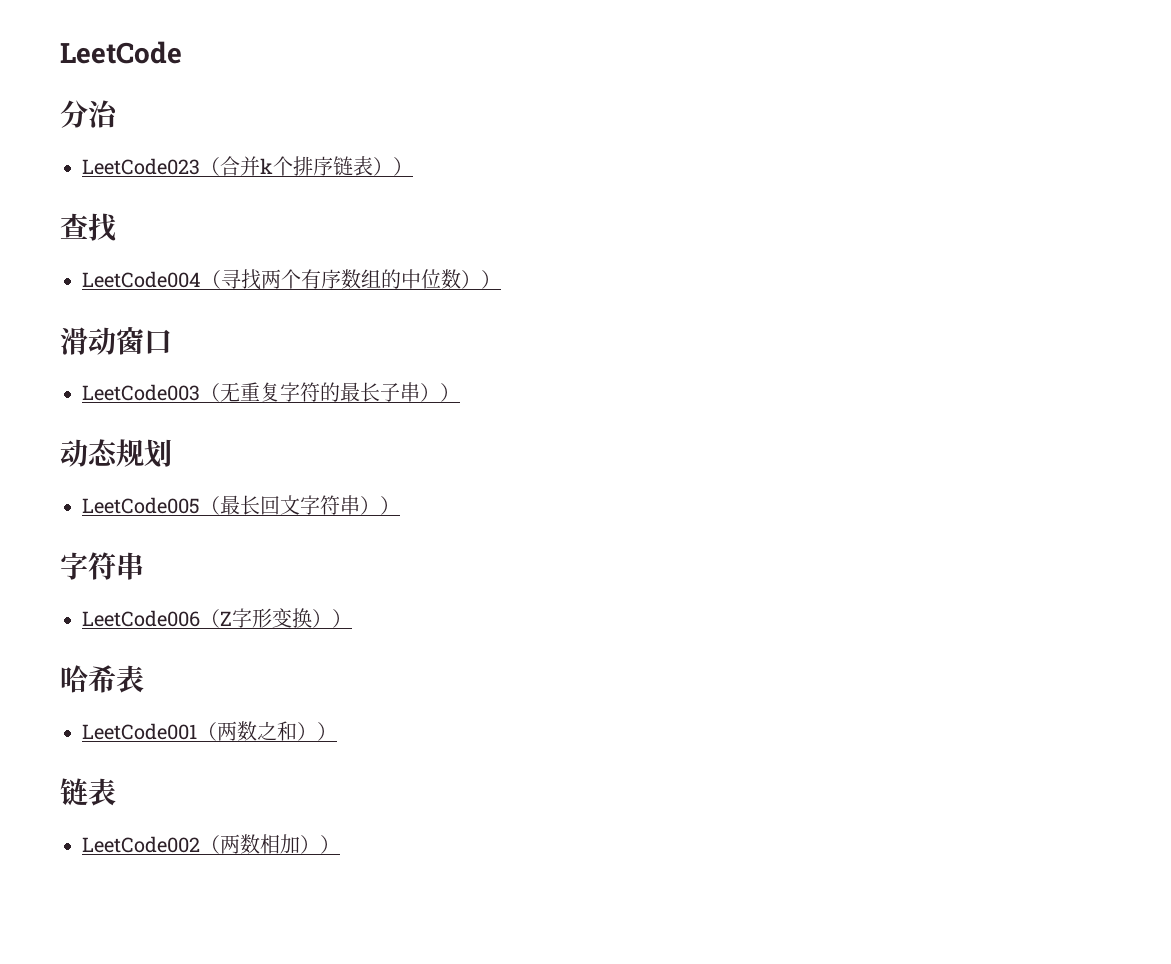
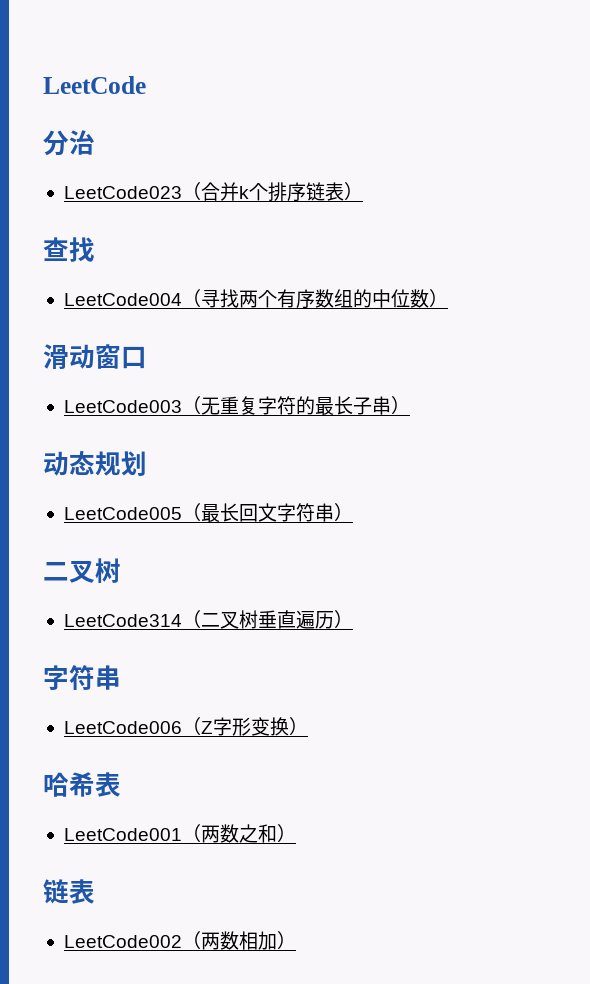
[393,157,413,176] ） -> (363, 191) none
[481,270,501,289] ） -> (448, 298) none
[440,383,460,402] ） -> (410, 405) none
(380, 505) none -> [43,558,121,583] [63,610,334,629] // 二叉树 // LeetCode314（二叉树垂直遍历
[332,609,352,628] ） -> (308, 726) none
[317,722,337,741] ） -> (296, 833) none
[320,835,340,854] ） -> (296, 940) none

